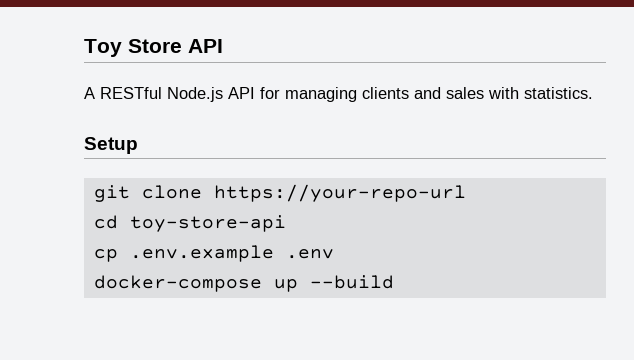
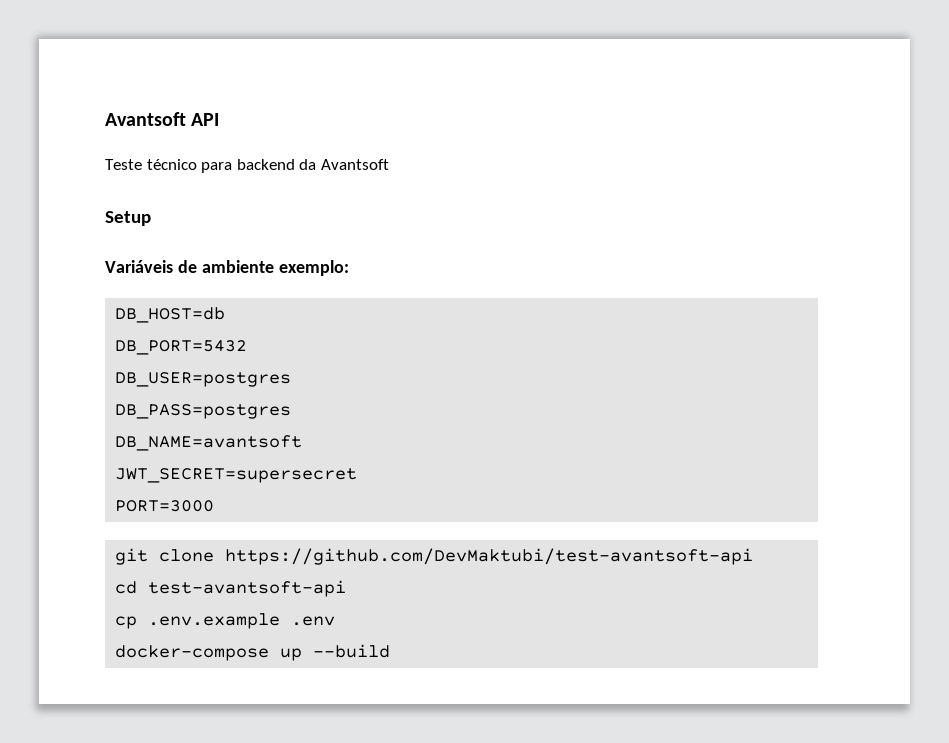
[84,39,182,57] Toy Store -> [105,112,186,126] Avantsoft
[84,87,593,102] [84,137,138,154] A RESTful Node.js API for managing clients and sales with statistics. // Setup -> [105,159,389,173] [105,211,151,226] [105,260,349,276] [115,307,226,323] [115,340,248,355] [115,372,292,387] [115,404,292,419] [115,435,303,451] [115,468,358,483] [115,500,215,512] Teste técnico para backend da Avantsoft // Setup // Variáveis de ambiente exemplo: // DB_HOST=db // DB_PORT=5432 // DB_USER=postgres // DB_PASS=postgres // DB_NAME=avantsoft // JWT_SECRET=supersecret // PORT=3000
[213,184,466,202] https://your-repo-url -> [225,548,754,565] https://github.com/DevMaktubi/test-avantsoft-api
[129,215,286,232] toy-store-api -> [148,580,347,597] test-avantsoft-api

